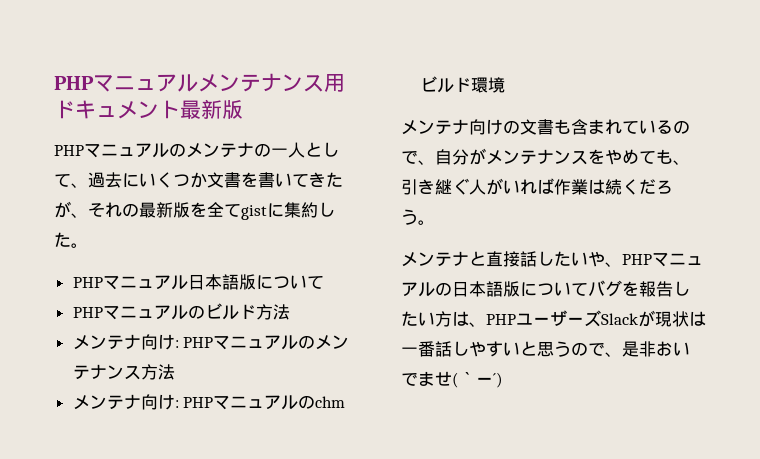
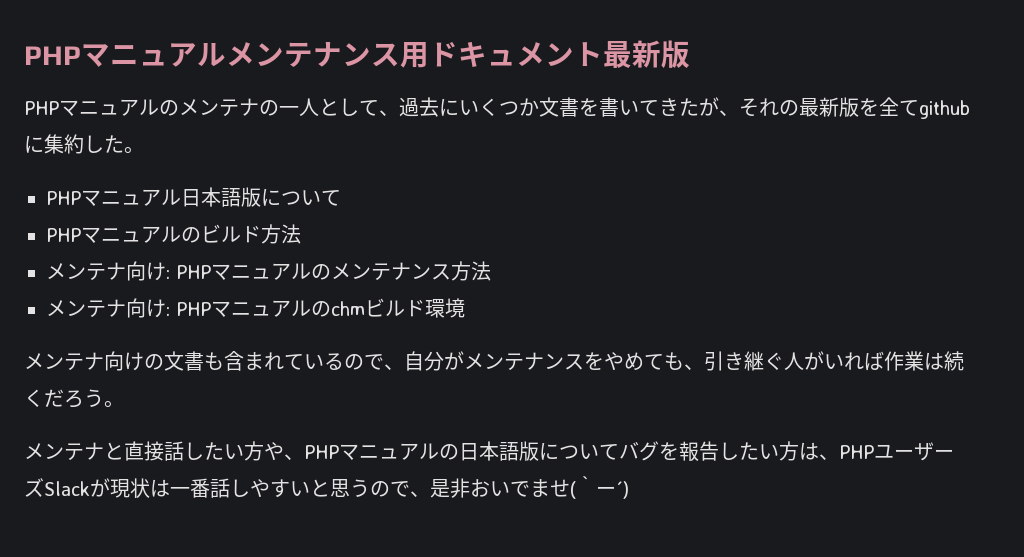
[241,205,267,220] gist -> [919,100,970,119] github
(588, 259) none -> [244,441,264,461] 方

